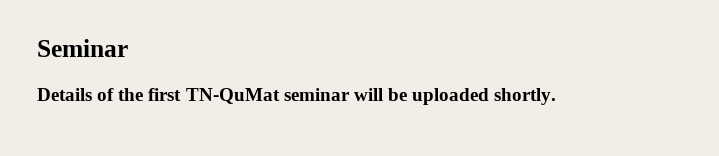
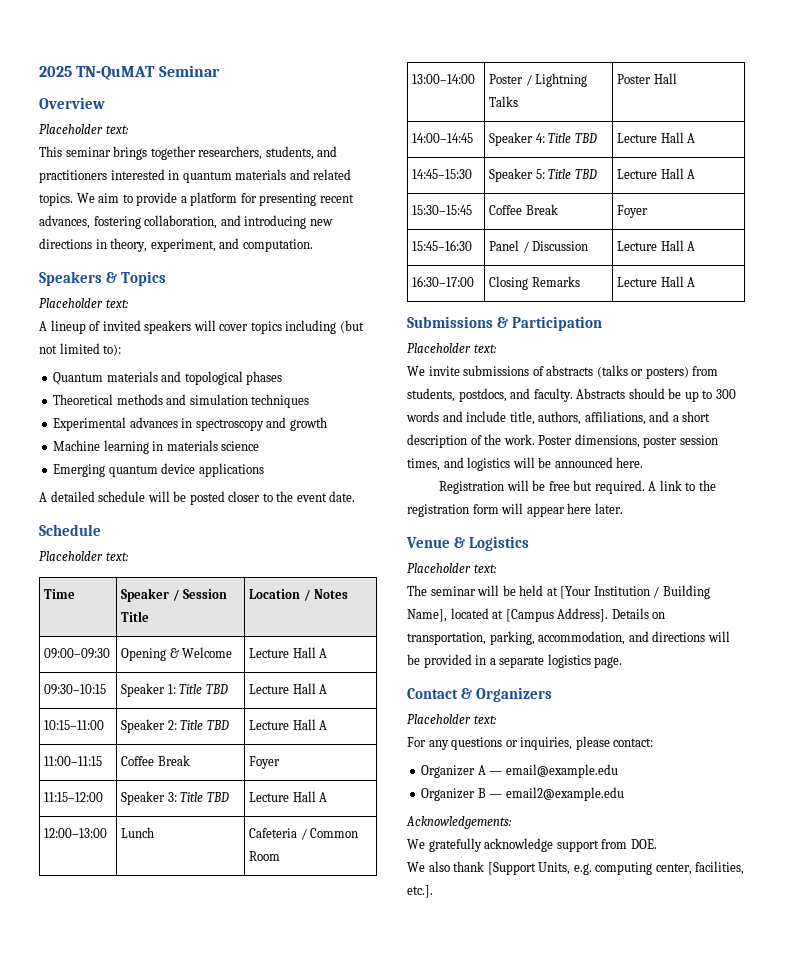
(37, 48) none -> [39,66,156,80] 2025 TN-QuMAT
[37,88,557,105] Details of the first TN-QuMat seminar will be uploaded shortly. -> [39,97,105,109] [39,124,129,134] [39,146,338,160] [39,169,352,183] [39,192,354,206] [39,215,333,229] [39,238,313,252] [39,271,166,286] [39,298,129,308] [39,320,364,334] [39,343,122,356] [53,371,283,385] [53,394,310,408] [53,417,327,431] [53,440,260,454] [53,463,264,477] [39,491,356,505] [39,524,101,536] [39,551,129,561] [44,589,76,599] [121,588,228,602] [121,611,150,622] [249,589,349,601] [44,648,111,659] [121,647,233,661] [249,647,328,658] [44,684,107,695] [121,683,228,697] [249,683,328,694] [44,720,105,730] [121,719,229,733] [249,719,328,730] [44,756,103,766] [121,755,190,766] [249,756,281,769] [44,792,104,802] [121,791,229,805] [249,791,328,802] [44,828,108,838] [121,827,155,838] [249,828,359,840] [249,851,281,861] [412,74,476,84] [489,73,588,87] [489,96,519,107] [617,73,677,84] [412,133,474,143] [489,132,597,146] [617,132,696,143] [412,169,473,179] [489,168,597,182] [617,168,696,179] [412,205,473,215] [489,204,558,215] [617,205,649,218] [412,240,473,251] [489,240,589,253] [617,240,696,251] [412,276,475,287] [489,276,580,290] [617,276,696,287] [407,316,602,331] [407,343,497,353] [407,365,719,379] [407,388,736,402] [406,411,711,425] [407,434,718,448] [407,457,644,471] [439,480,716,494] [407,503,623,517] [406,536,529,551] [407,563,497,573] [407,585,710,599] [407,608,666,622] [407,631,730,645] [407,654,623,668] [407,687,552,702] [407,714,497,724] [407,736,654,750] [421,764,618,778] [421,787,624,801] [406,816,512,829] [407,838,657,852] [407,861,745,875] [407,885,433,898] Overview // Placeholder text: // This seminar brings together researchers, students, and practitioners interested in quantum materials and related topics. We aim to provide a platform for presenting recent advances, fostering collaboration, and introducing new directions in theory, experiment, and computation. // Speakers & Topics // Placeholder text: // A lineup of invited speakers will cover topics including (but not limited to): // Quantum materials and topological phases // Theoretical methods and simulation techniques // Experimental advances in spectroscopy and growth // Machine learning in materials science // Emerging quantum device applications // A detailed schedule will be posted closer to the event date. // Schedule // Placeholder text: // Time | Speaker / Session Title | Location / Notes // 09:00–09:30 | Opening & Welcome | Lecture Hall A // 09:30–10:15 | Speaker 1: Title TBD | Lecture Hall A // 10:15–11:00 | Speaker 2: Title TBD | Lecture Hall A // 11:00–11:15 | Coffee Break | Foyer // 11:15–12:00 | Speaker 3: Title TBD | Lecture Hall A // 12:00–13:00 | Lunch | Cafeteria / Common Room // 13:00–14:00 | Poster / Lightning Talks | Poster Hall // 14:00–14:45 | Speaker 4: Title TBD | Lecture Hall A // 14:45–15:30 | Speaker 5: Title TBD | Lecture Hall A // 15:30–15:45 | Coffee Break | Foyer // 15:45–16:30 | Panel / Discussion | Lecture Hall A // 16:30–17:00 | Closing Remarks | Lecture Hall A // Submissions & Participation // Placeholder text: // We invite submissions of abstracts (talks or posters) from students, postdocs, and faculty. Abstracts should be up to 300 words and include title, authors, affiliations, and a short description of the work. Poster dimensions, poster session times, and logistics will be announced here. // Registration will be free but required. A link to the registration form will appear here later. // Venue & Logistics // Placeholder text: // The seminar will be held at [Your Institution / Building Name], located at [Campus Address]. Details on transportation, parking, accommodation, and directions will be provided in a separate logistics page. // Contact & Organizers // Placeholder text: // For any questions or inquiries, please contact: // Organizer A — email@example.edu // Organizer B — email2@example.edu // Acknowledgements: // We gratefully acknowledge support from DOE. // We also thank [Support Units, e.g. computing center, facilities, etc.].

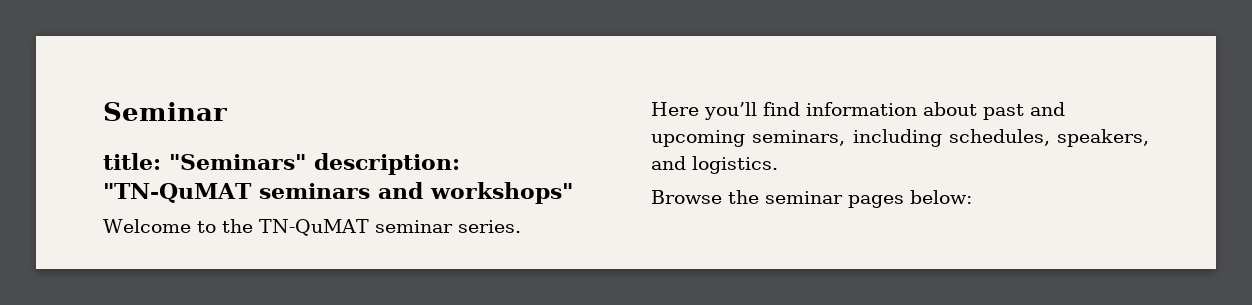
[39,66,156,80] 2025 TN-QuMAT -> (103, 111) none
[39,97,105,109] [39,124,129,134] [39,146,338,160] [39,169,352,183] [39,192,354,206] [39,215,333,229] [39,238,313,252] [39,271,166,286] [39,298,129,308] [39,320,364,334] [39,343,122,356] [53,371,283,385] [53,394,310,408] [53,417,327,431] [53,440,260,454] [53,463,264,477] [39,491,356,505] [39,524,101,536] [39,551,129,561] [44,589,76,599] [121,588,228,602] [121,611,150,622] [249,589,349,601] [44,648,111,659] [121,647,233,661] [249,647,328,658] [44,684,107,695] [121,683,228,697] [249,683,328,694] [44,720,105,730] [121,719,229,733] [249,719,328,730] [44,756,103,766] [121,755,190,766] [249,756,281,769] [44,792,104,802] [121,791,229,805] [249,791,328,802] [44,828,108,838] [121,827,155,838] [249,828,359,840] [249,851,281,861] [412,74,476,84] [489,73,588,87] [489,96,519,107] [617,73,677,84] [412,133,474,143] [489,132,597,146] [617,132,696,143] [412,169,473,179] [489,168,597,182] [617,168,696,179] [412,205,473,215] [489,204,558,215] [617,205,649,218] [412,240,473,251] [489,240,589,253] [617,240,696,251] [412,276,475,287] [489,276,580,290] [617,276,696,287] [407,316,602,331] [407,343,497,353] [407,365,719,379] [407,388,736,402] [406,411,711,425] [407,434,718,448] [407,457,644,471] [439,480,716,494] [407,503,623,517] [406,536,529,551] [407,563,497,573] [407,585,710,599] [407,608,666,622] [407,631,730,645] [407,654,623,668] [407,687,552,702] [407,714,497,724] [407,736,654,750] [421,764,618,778] [421,787,624,801] [406,816,512,829] [407,838,657,852] [407,861,745,875] [407,885,433,898] Overview // Placeholder text: // This seminar brings together researchers, students, and practitioners interested in quantum materials and related topics. We aim to provide a platform for presenting recent advances, fostering collaboration, and introducing new directions in theory, experiment, and computation. // Speakers & Topics // Placeholder text: // A lineup of invited speakers will cover topics including (but not limited to): // Quantum materials and topological phases // Theoretical methods and simulation techniques // Experimental advances in spectroscopy and growth // Machine learning in materials science // Emerging quantum device applications // A detailed schedule will be posted closer to the event date. // Schedule // Placeholder text: // Time | Speaker / Session Title | Location / Notes // 09:00–09:30 | Opening & Welcome | Lecture Hall A // 09:30–10:15 | Speaker 1: Title TBD | Lecture Hall A // 10:15–11:00 | Speaker 2: Title TBD | Lecture Hall A // 11:00–11:15 | Coffee Break | Foyer // 11:15–12:00 | Speaker 3: Title TBD | Lecture Hall A // 12:00–13:00 | Lunch | Cafeteria / Common Room // 13:00–14:00 | Poster / Lightning Talks | Poster Hall // 14:00–14:45 | Speaker 4: Title TBD | Lecture Hall A // 14:45–15:30 | Speaker 5: Title TBD | Lecture Hall A // 15:30–15:45 | Coffee Break | Foyer // 15:45–16:30 | Panel / Discussion | Lecture Hall A // 16:30–17:00 | Closing Remarks | Lecture Hall A // Submissions & Participation // Placeholder text: // We invite submissions of abstracts (talks or posters) from students, postdocs, and faculty. Abstracts should be up to 300 words and include title, authors, affiliations, and a short description of the work. Poster dimensions, poster session times, and logistics will be announced here. // Registration will be free but required. A link to the registration form will appear here later. // Venue & Logistics // Placeholder text: // The seminar will be held at [Your Institution / Building Name], located at [Campus Address]. Details on transportation, parking, accommodation, and directions will be provided in a separate logistics page. // Contact & Organizers // Placeholder text: // For any questions or inquiries, please contact: // Organizer A — email@example.edu // Organizer B — email2@example.edu // Acknowledgements: // We gratefully acknowledge support from DOE. // We also thank [Support Units, e.g. computing center, facilities, etc.]. -> [103,153,460,175] [103,182,573,204] [103,219,521,236] [651,102,1065,120] [651,129,1149,147] [651,156,778,174] [651,190,972,208] title: "Seminars" description: "TN-QuMAT seminars and workshops" // Welcome to the TN-QuMAT seminar series. // Here you’ll find information about past and upcoming seminars, including schedules, speakers, and logistics. // Browse the seminar pages below:

